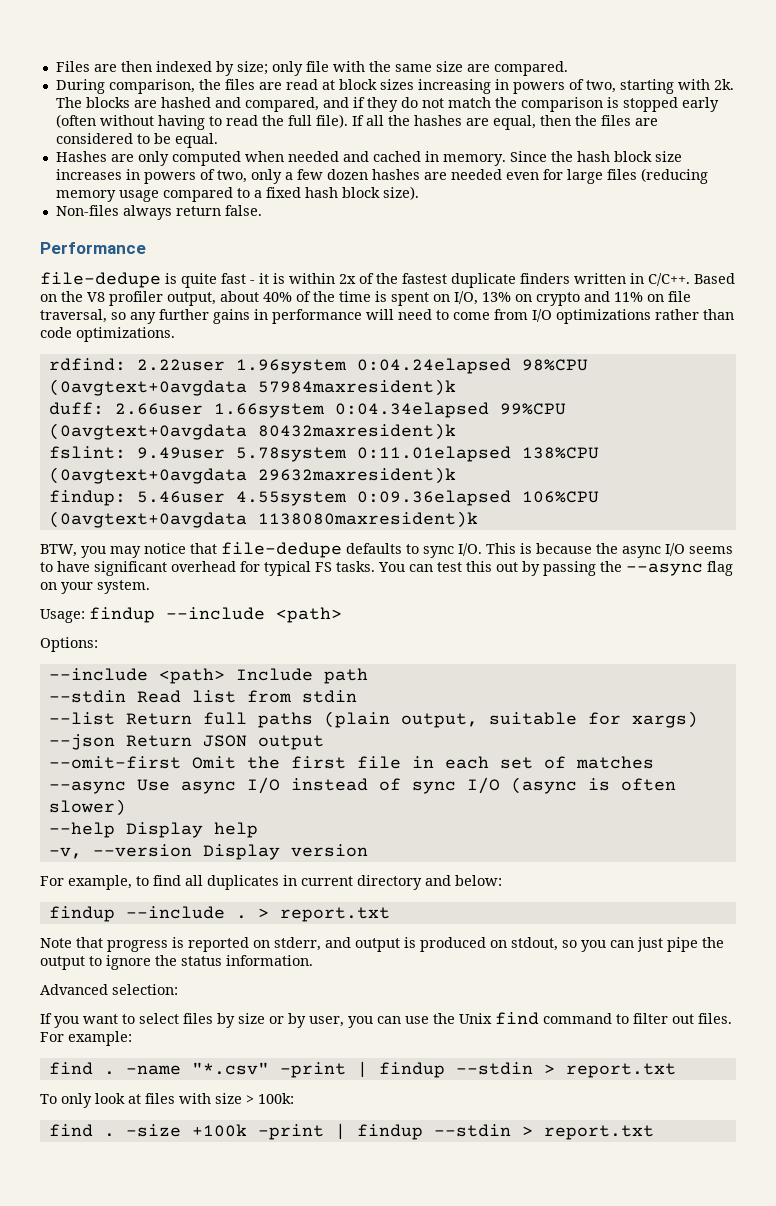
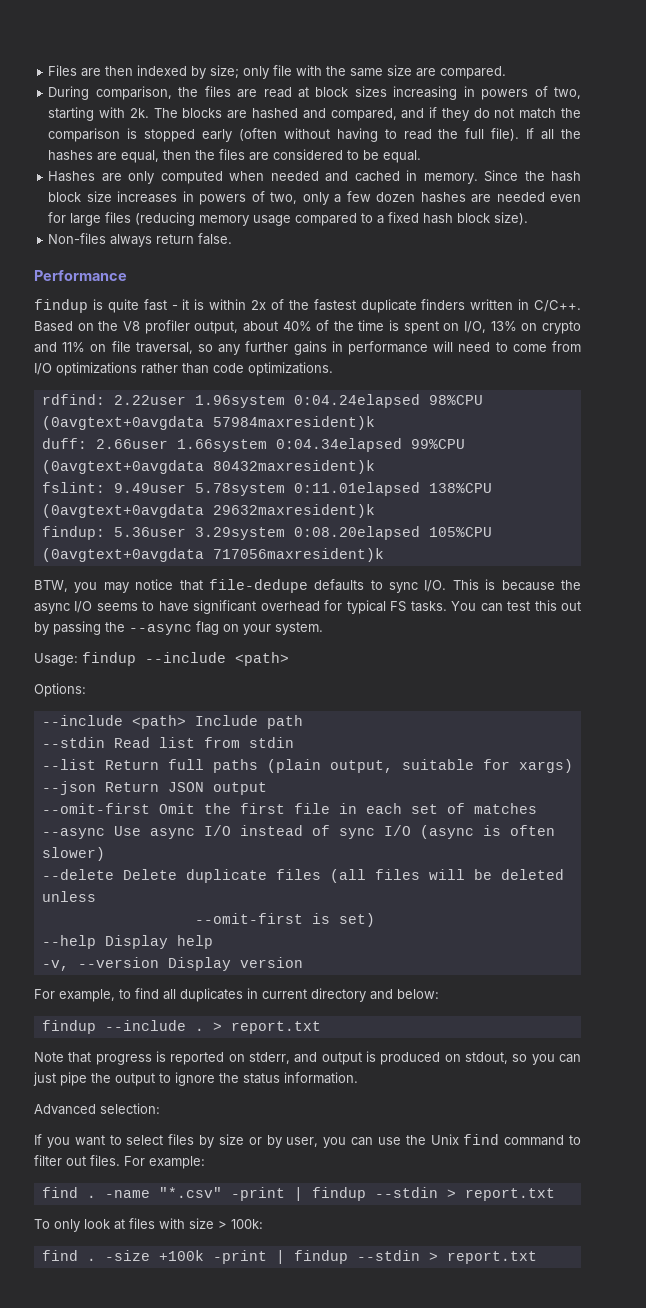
[40,272,161,288] file-dedupe -> [34,299,88,313] findup
[136,490,599,506] [48,511,478,528] 5.46user 4.55system 0:09.36elapsed 106%CPU (0avgtext+0avgdata 1138080maxresident)k -> [113,526,492,540] [41,548,384,562] 5.36user 3.29system 0:08.20elapsed 105%CPU (0avgtext+0avgdata 717056maxresident)k
(126, 807) none -> [41,869,564,883] [41,891,96,902] [194,913,375,927] // --delete Delete duplicate files (all files will be deleted unless // --omit-first is set)

